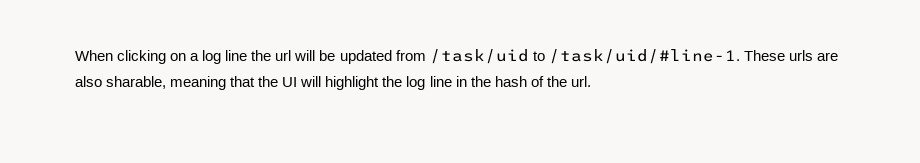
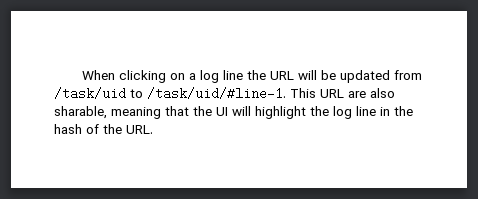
[275,50,292,61] url -> [270,71,295,80] URL
[743,50,813,61] These urls -> [290,88,344,98] This URL
[570,76,591,87] url. -> [126,125,153,134] URL.

